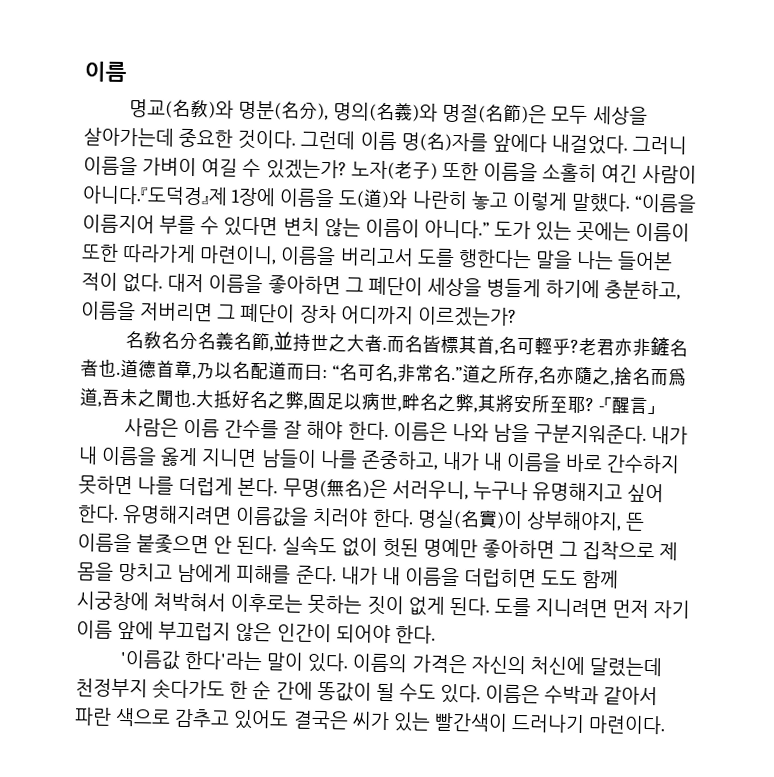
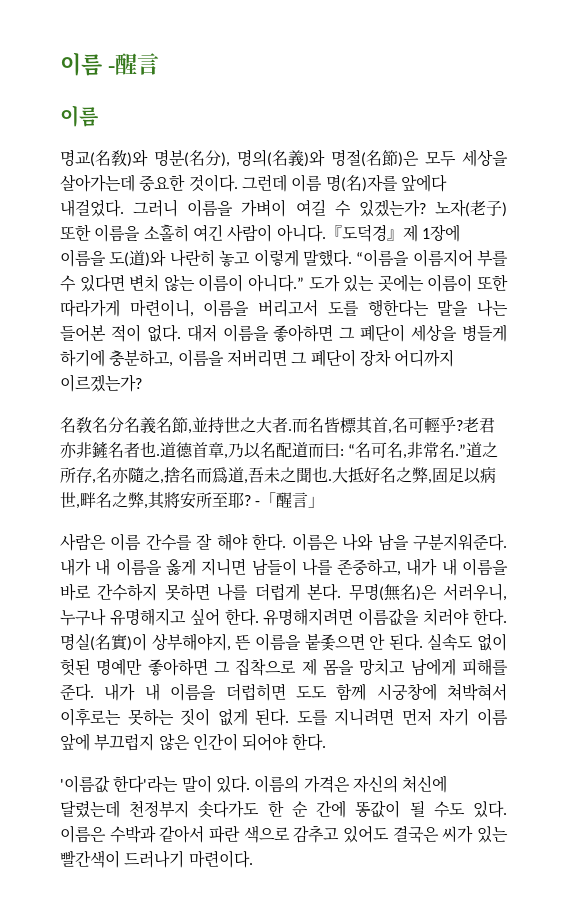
[84,61,127,83] 이름 -> [60,52,159,76] [60,105,98,127] 이름 -醒言 // 이름

